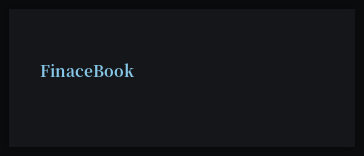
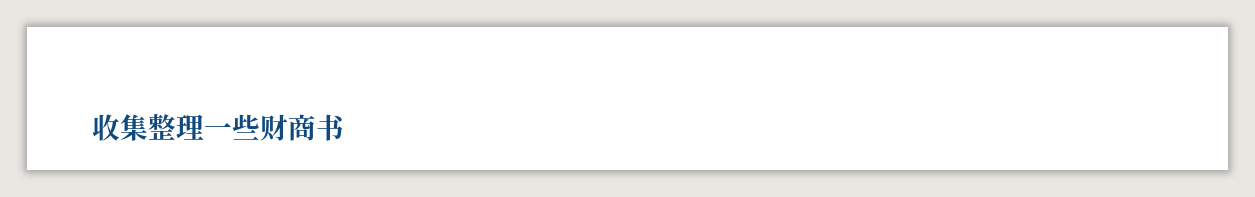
[40,63,135,77] FinaceBook -> [92,114,344,142] 收集整理一些财商书

